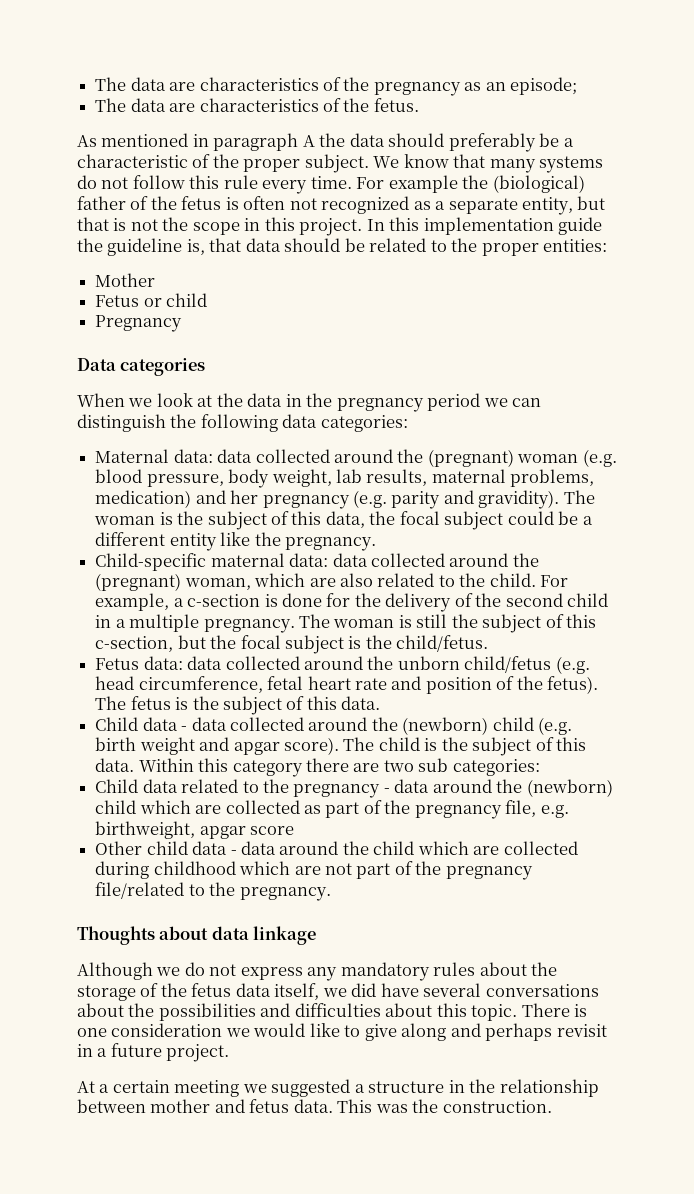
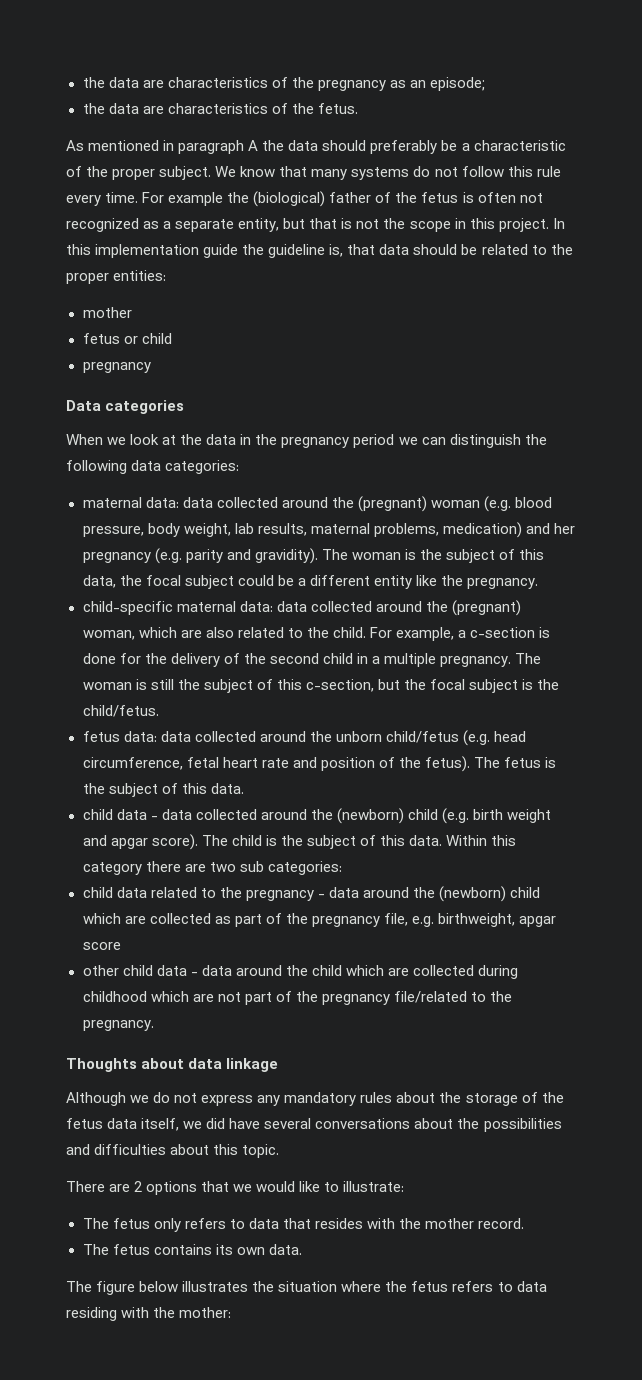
[95,77,127,91] The -> [82,77,105,88] the
[95,98,127,112] The -> [82,103,105,114] the
[95,273,156,287] [95,295,140,307] Mother // Fetus -> [82,307,132,318] [82,333,120,344] mother // fetus
[95,315,183,332] Pregnancy -> [82,362,151,373] pregnancy
[95,449,170,463] Maternal -> [82,497,142,508] maternal
[95,553,207,571] Child-specific -> [82,601,173,615] child-specific
[95,658,140,670] Fetus -> [82,731,120,742] fetus
[95,717,139,731] Child -> [82,809,113,820] child
[95,779,139,793] Child -> [82,887,113,898] child
[95,841,143,855] Other -> [82,965,119,976] other
[521,1003,588,1017] [77,1023,607,1041] [77,1043,230,1062] [77,1079,599,1097] [77,1099,552,1113] There is one consideration we would like to give along and perhaps revisit in a future project. // At a certain meeting we suggested a structure in the relationship between mother and fetus data. This was the construction. -> [66,1181,405,1195] [82,1218,525,1232] [82,1244,302,1255] [66,1281,547,1295] [66,1307,232,1321] // There are 2 options that we would like to illustrate: // The fetus only refers to data that resides with the mother record. // The fetus contains its own data. // The figure below illustrates the situation where the fetus refers to data residing with the mother:

